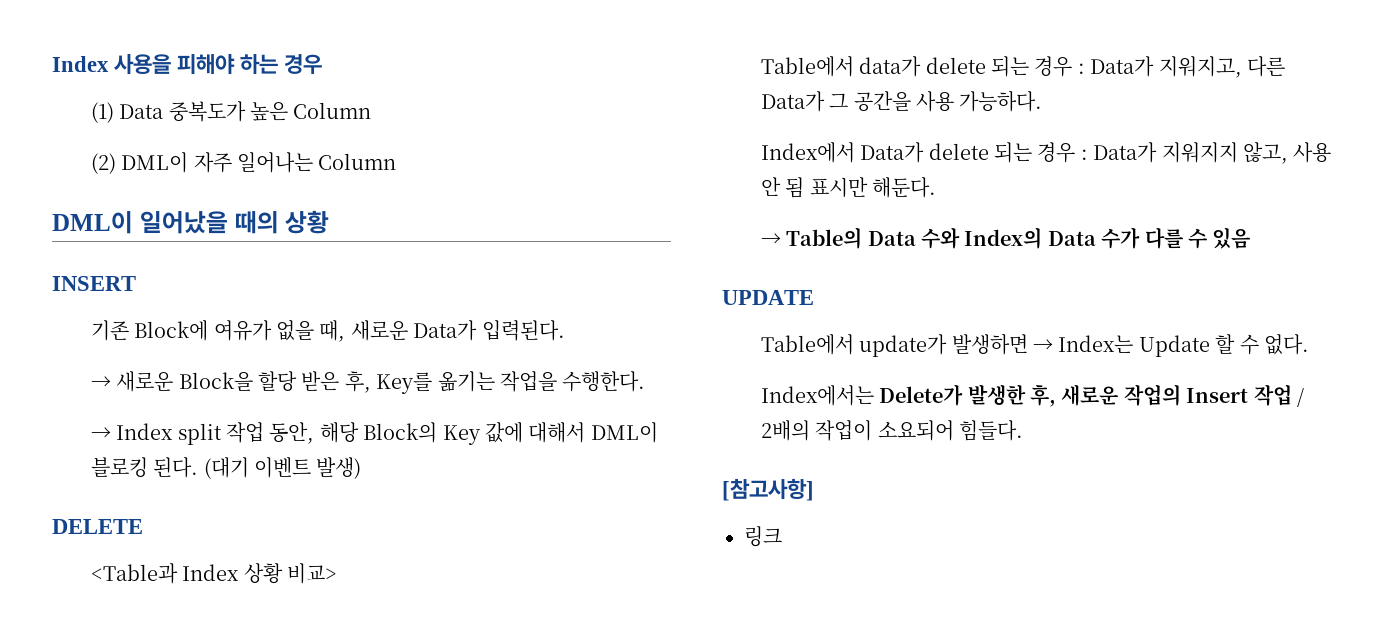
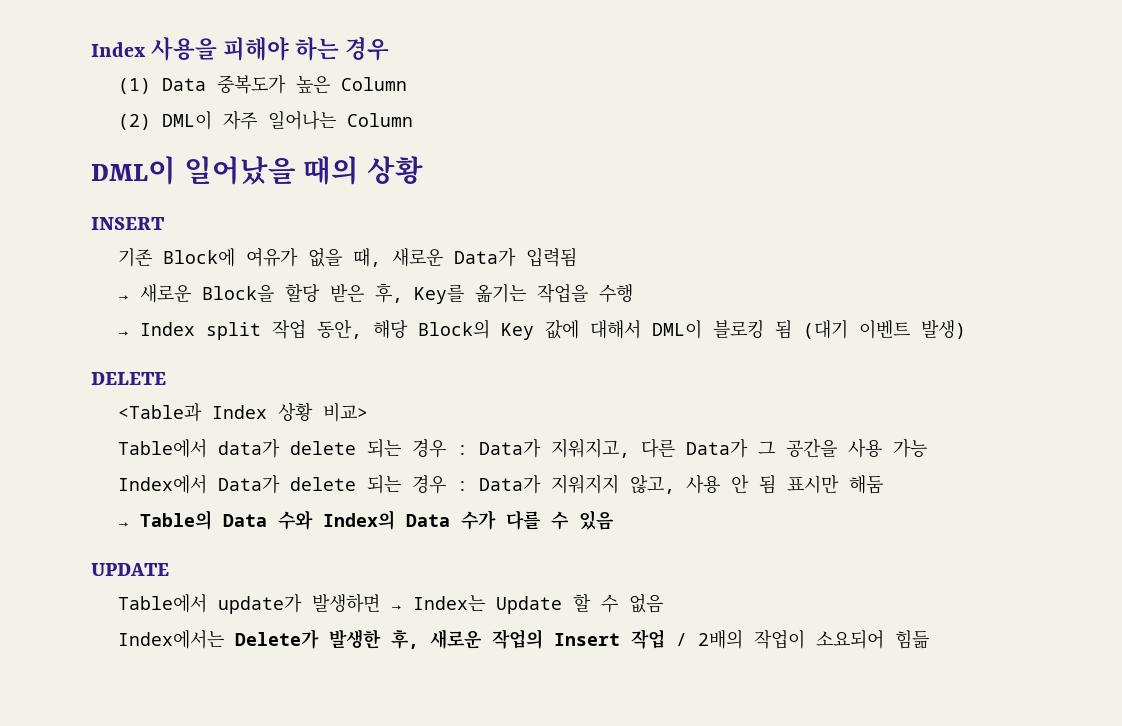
[481,320,565,341] 입력된다. -> [525,248,577,267] 입력됨
[562,371,646,392] 수행한다. -> [598,284,633,303] 수행
[153,457,199,478] 된다. -> [774,320,792,339] 됨
[959,91,1043,112] 가능하다. -> [892,439,927,458] 가능
[872,177,937,198] 해둔다. -> [848,475,883,494] 해둠
[1264,334,1310,355] 없다. -> [628,594,663,613] 없음
[959,420,1024,441] [722,478,814,501] [744,526,782,547] 힘들다. // [참고사항] // 링크 -> [894,630,929,649] 힘듦

